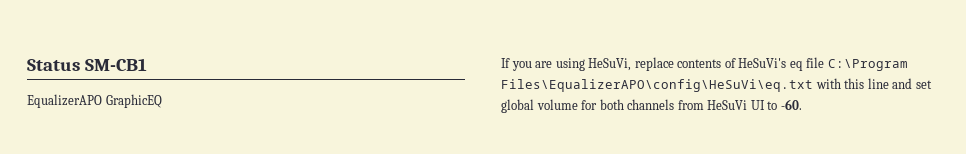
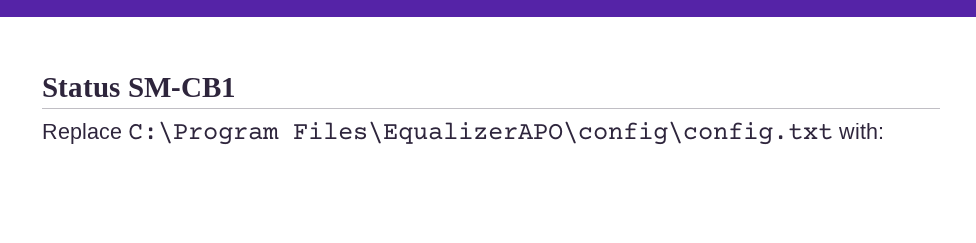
[27,94,162,108] [501,57,908,71] [501,78,932,92] [501,99,802,113] EqualizerAPO GraphicEQ // If you are using HeSuVi, replace contents of HeSuVi's eq file C:\Program Files\EqualizerAPO\config\HeSuVi\eq.txt with this line and set global volume for both channels from HeSuVi UI to -60. -> [42,121,884,145] Replace C:\Program Files\EqualizerAPO\config\config.txt with:

